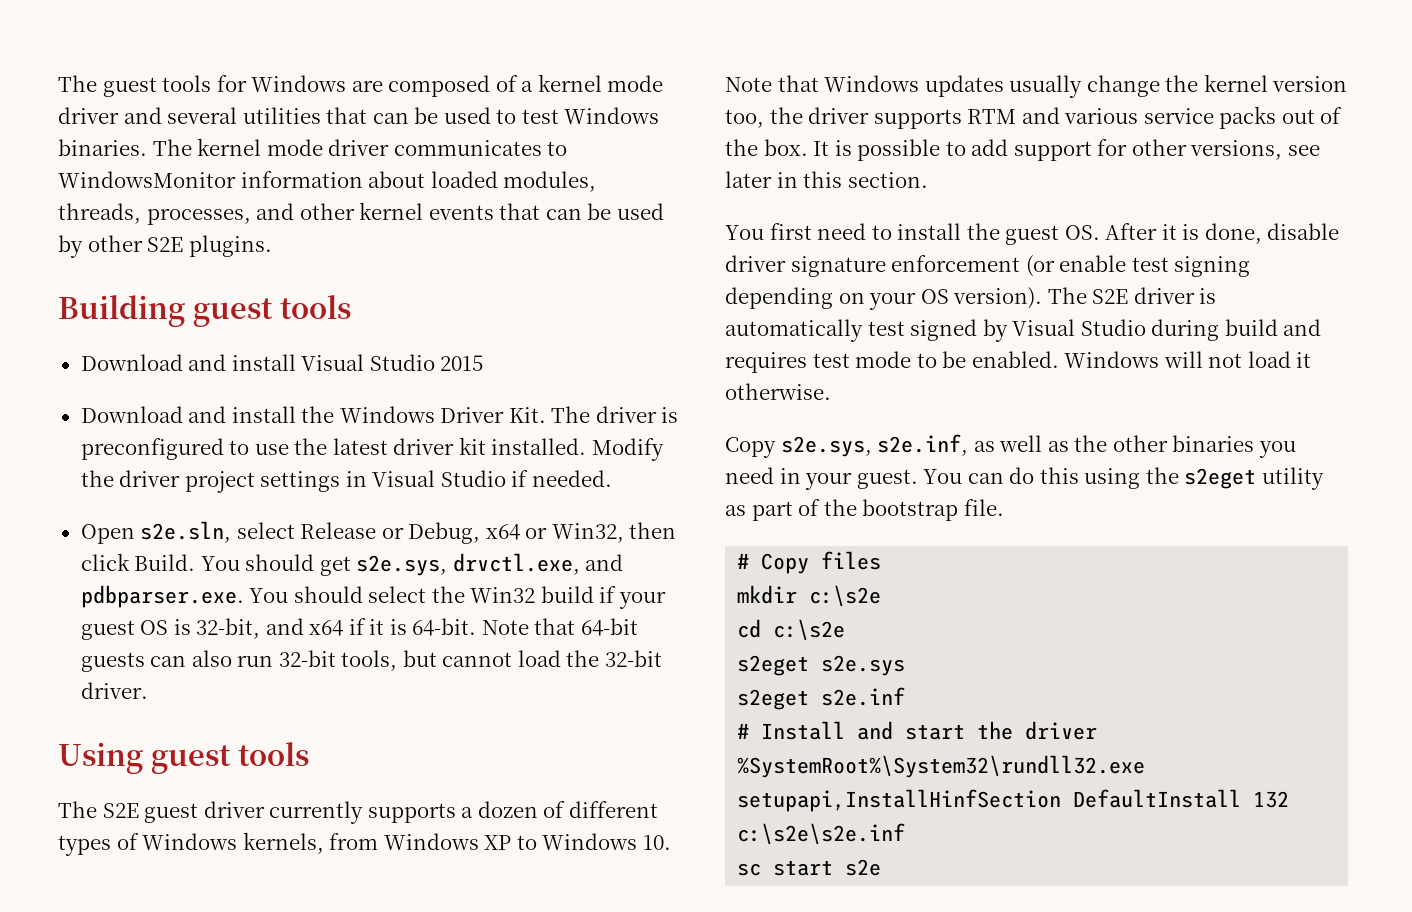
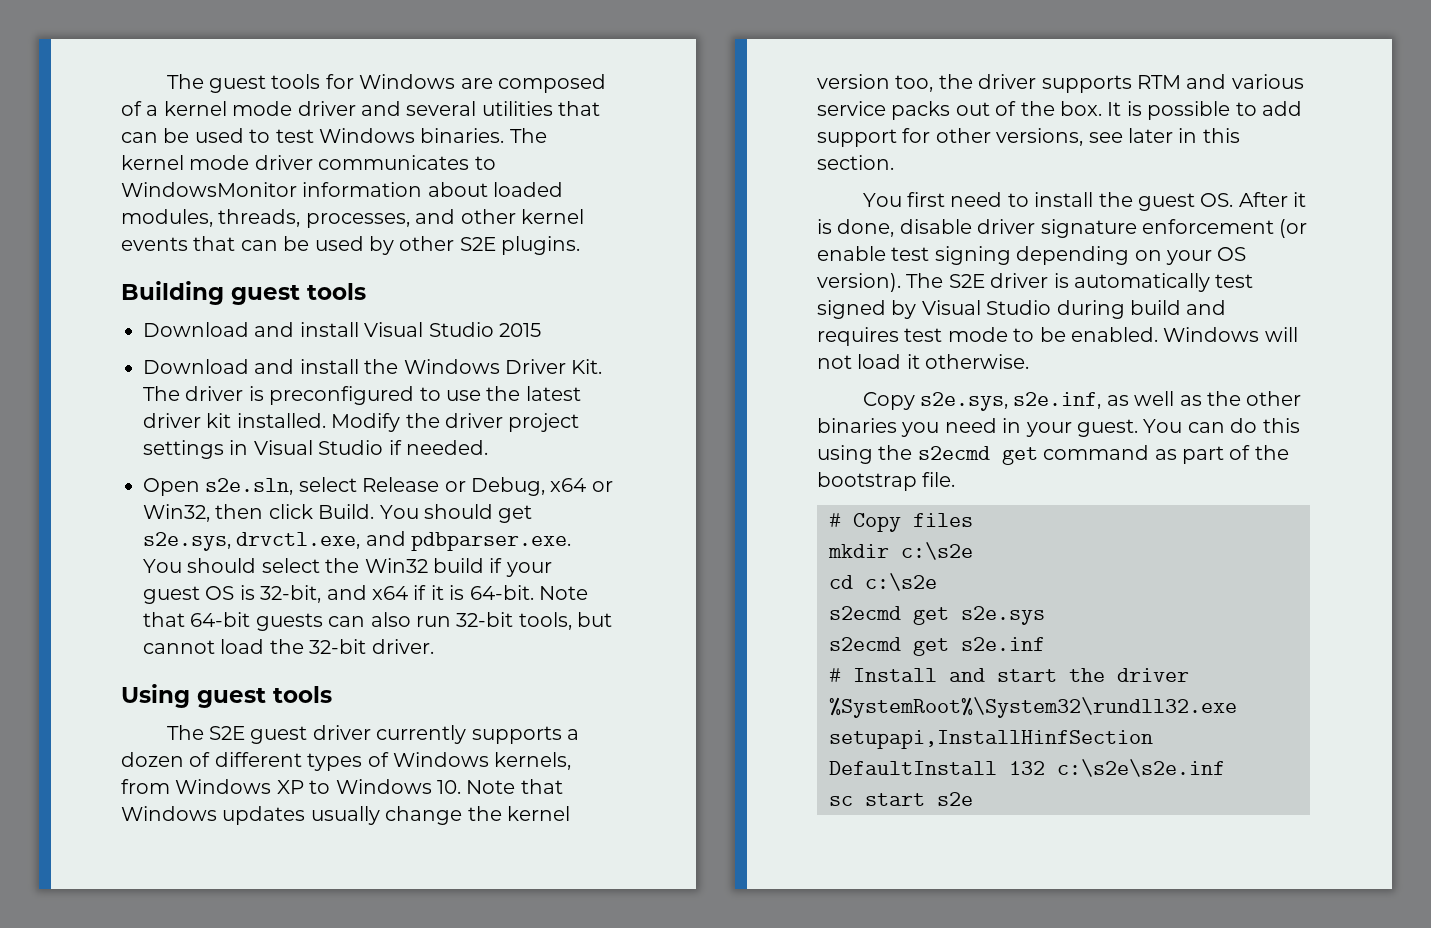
[1184,467,1324,490] s2eget utility -> [917,445,1150,465] s2ecmd get command
[737,655,810,676] s2eget -> [829,606,949,625] s2ecmd get
[737,689,810,710] s2eget -> [829,637,949,656] s2ecmd get

